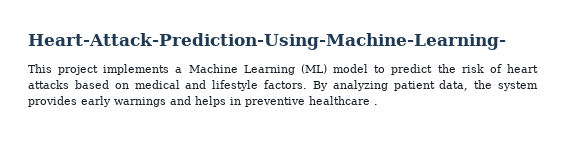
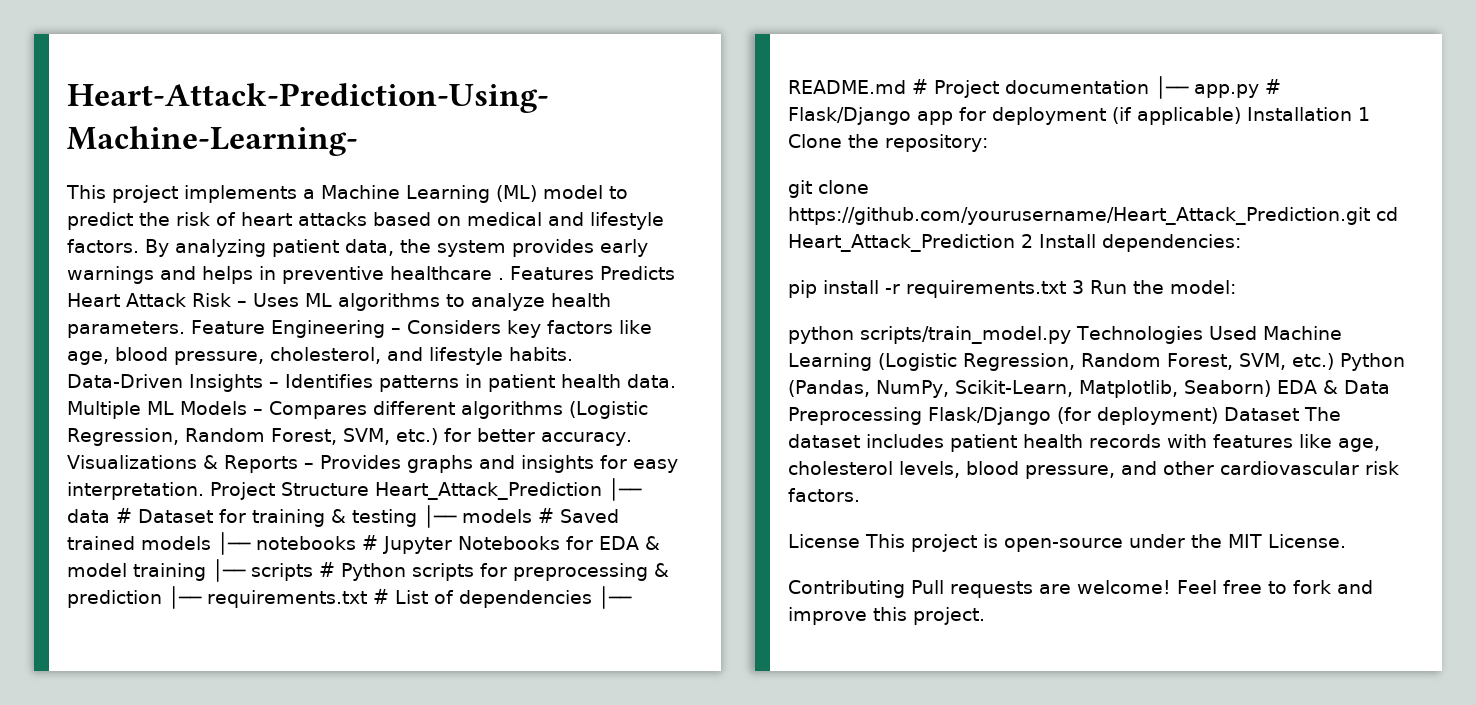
(378, 104) none -> [510,266,675,280] [67,293,611,311] [67,320,652,338] [67,347,573,365] [67,374,676,392] [67,401,648,419] [67,428,632,446] [67,455,678,473] [67,478,642,501] [67,505,619,528] [67,532,660,555] [67,559,669,582] [67,586,632,609] [788,76,1281,99] [788,107,1370,125] [788,134,988,152] [788,180,869,198] [788,207,1398,225] [788,234,1241,252] [788,280,1236,298] [788,326,1342,344] [788,353,1405,371] [788,380,1390,398] [788,407,1341,425] [788,434,1380,452] [788,461,1399,479] [788,488,860,502] [788,534,1346,552] [788,580,1373,598] [788,607,985,625] Features Predicts Heart Attack Risk – Uses ML algorithms to analyze health parameters. Feature Engineering – Considers key factors like age, blood pressure, cholesterol, and lifestyle habits. Data-Driven Insights – Identifies patterns in patient health data. Multiple ML Models – Compares different algorithms (Logistic Regression, Random Forest, SVM, etc.) for better accuracy. Visualizations & Reports – Provides graphs and insights for easy interpretation. Project Structure Heart_Attack_Prediction │── data # Dataset for training & testing │── models # Saved trained models │── notebooks # Jupyter Notebooks for EDA & model training │── scripts # Python scripts for preprocessing & prediction │── requirements.txt # List of dependencies │── README.md # Project documentation │── app.py # Flask/Django app for deployment (if applicable) Installation 1 Clone the repository: // git clone https://github.com/yourusername/Heart_Attack_Prediction.git cd Heart_Attack_Prediction 2 Install dependencies: // pip install -r requirements.txt 3 Run the model: // python scripts/train_model.py Technologies Used Machine Learning (Logistic Regression, Random Forest, SVM, etc.) Python (Pandas, NumPy, Scikit-Learn, Matplotlib, Seaborn) EDA & Data Preprocessing Flask/Django (for deployment) Dataset The dataset includes patient health records with features like age, cholesterol levels, blood pressure, and other cardiovascular risk factors. // License This project is open-source under the MIT License. // Contributing Pull requests are welcome! Feel free to fork and improve this project.

